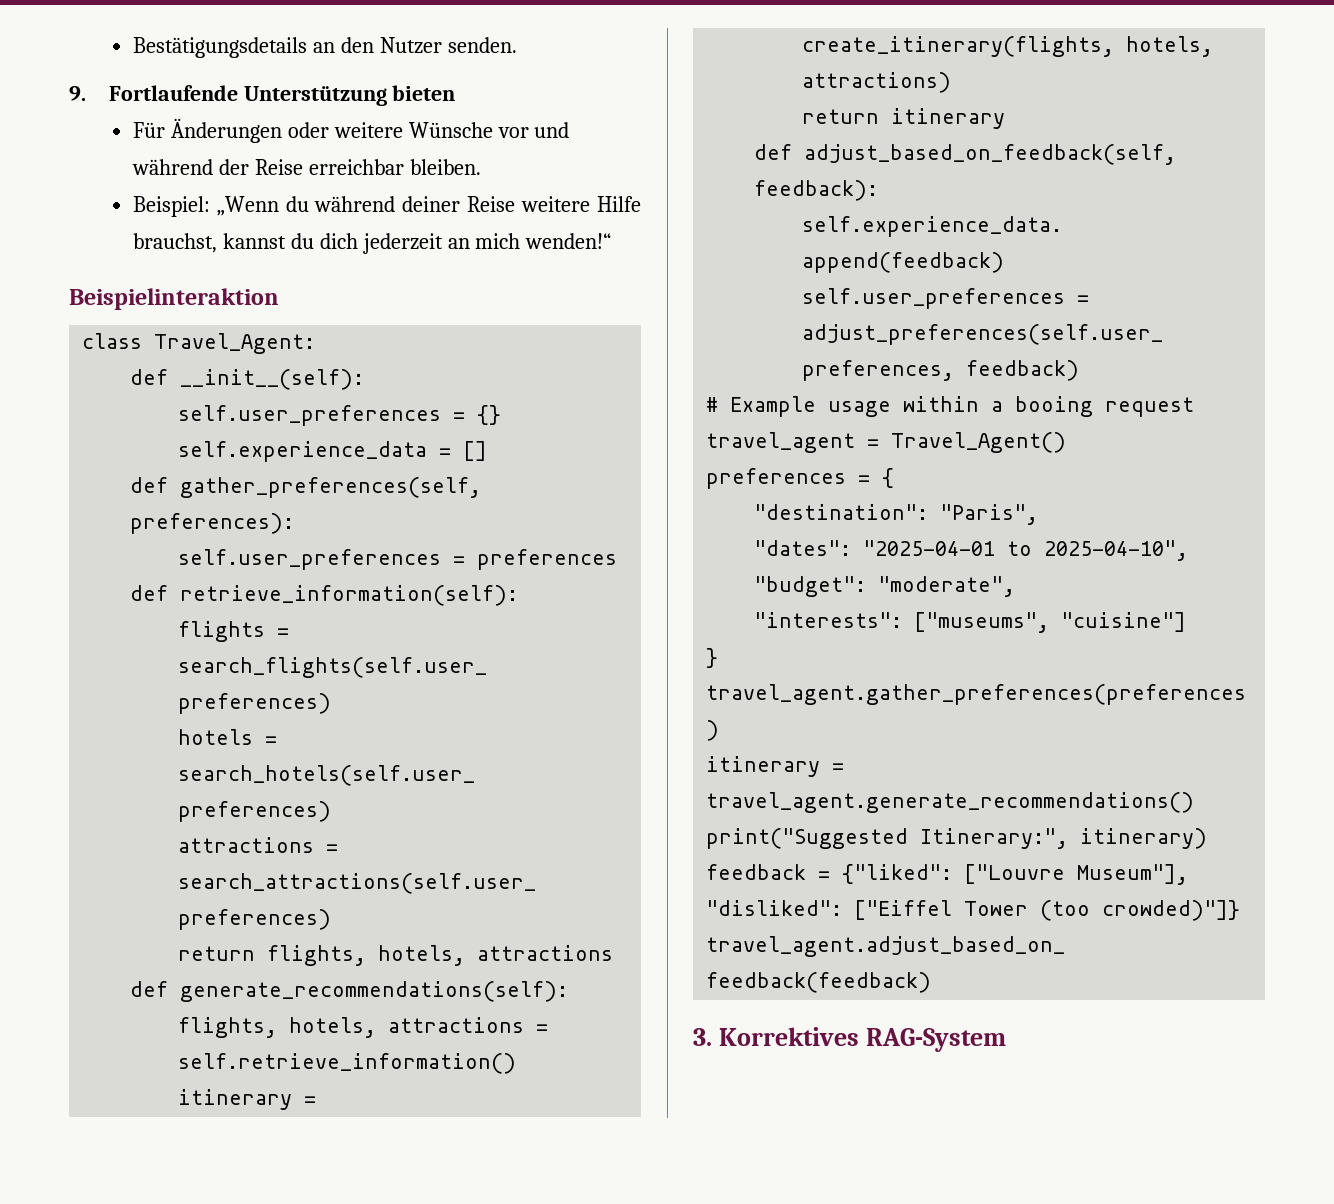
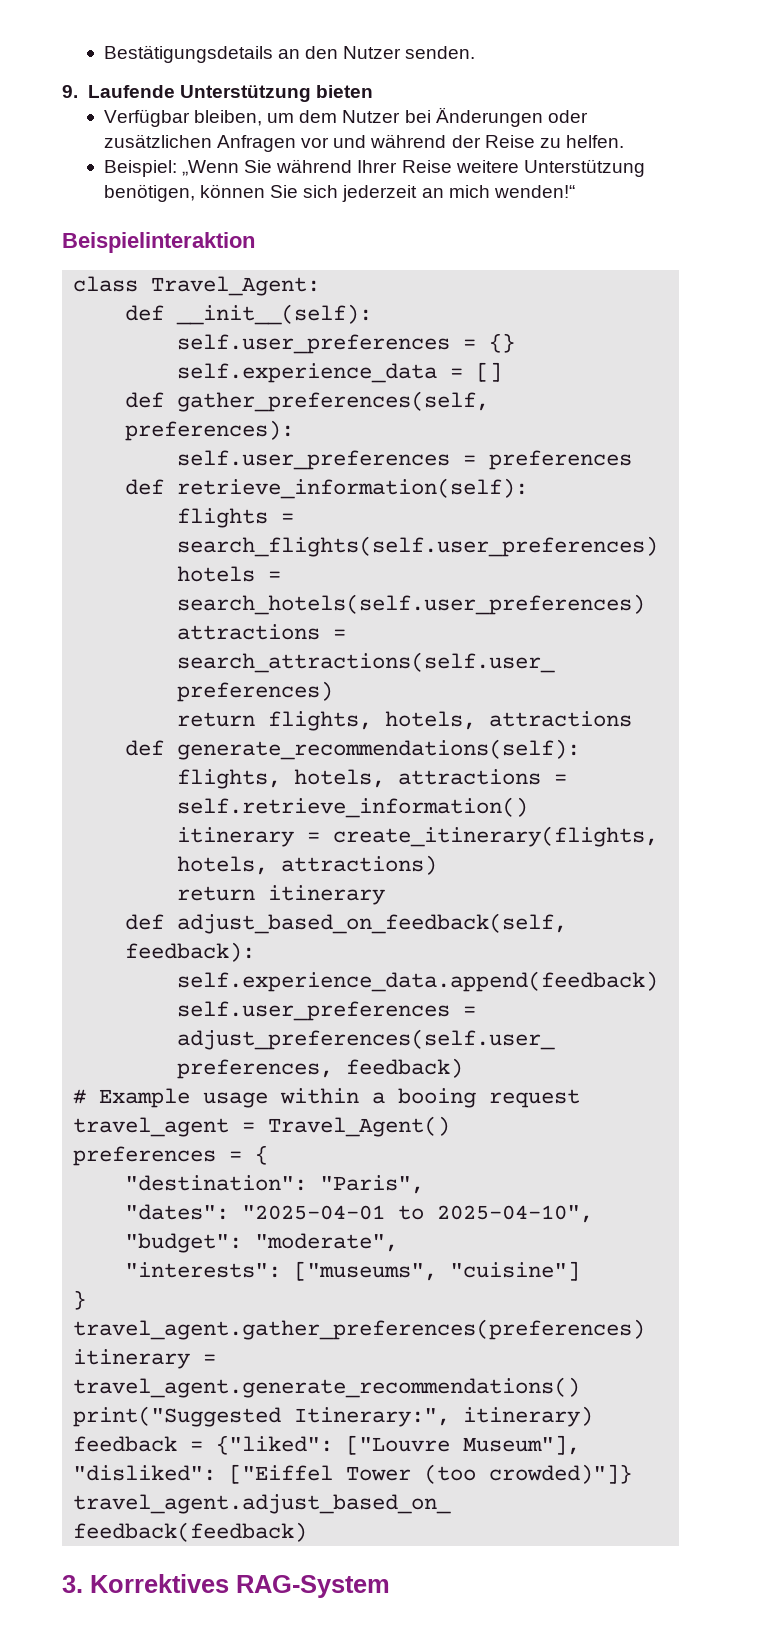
[108,85,238,101] Fortlaufende -> [87,85,175,98] Laufende
[132,118,493,143] Für Änderungen oder weitere Wünsche -> [103,107,588,127] [103,134,297,152] Verfügbar bleiben, um dem Nutzer bei Änderungen oder zusätzlichen Anfragen
[308,159,481,175] erreichbar bleiben. -> [539,135,624,148] zu helfen.
[285,196,641,212] [132,233,358,253] du während deiner Reise weitere Hilfe brauchst, kannst du dich -> [244,159,645,177] [103,184,339,202] Sie während Ihrer Reise weitere Unterstützung benötigen, können Sie sich

